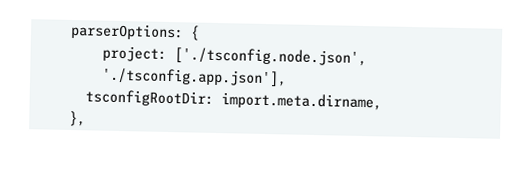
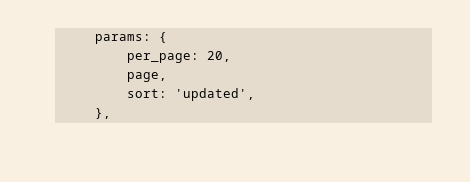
[70,22,185,41] parserOptions: -> [94,34,151,44] params:
[102,45,368,67] [102,67,288,87] [85,89,383,111] project: ['./tsconfig.node.json', './tsconfig.app.json'], // tsconfigRootDir: import.meta.dirname, -> [126,51,231,63] [126,72,167,82] [126,88,255,101] per_page: 20, // page, // sort: 'updated',

